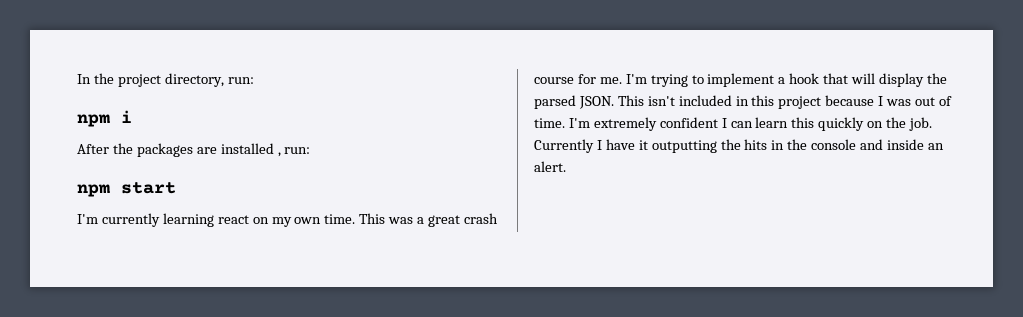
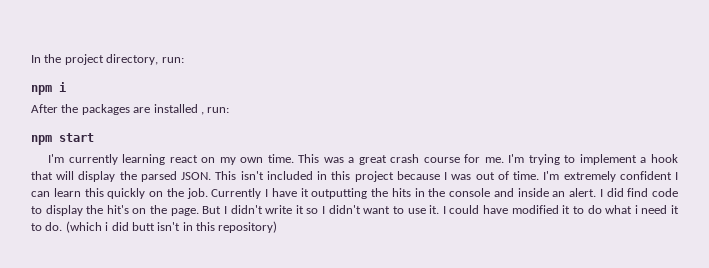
(566, 166) none -> [599,188,678,197] [31,205,680,216] [31,221,278,233] I did find code to display the hit's on the page. But I didn't write it so I didn't want to use it. I could have modified it to do what i need it to do. (which i did butt isn't in this repository)

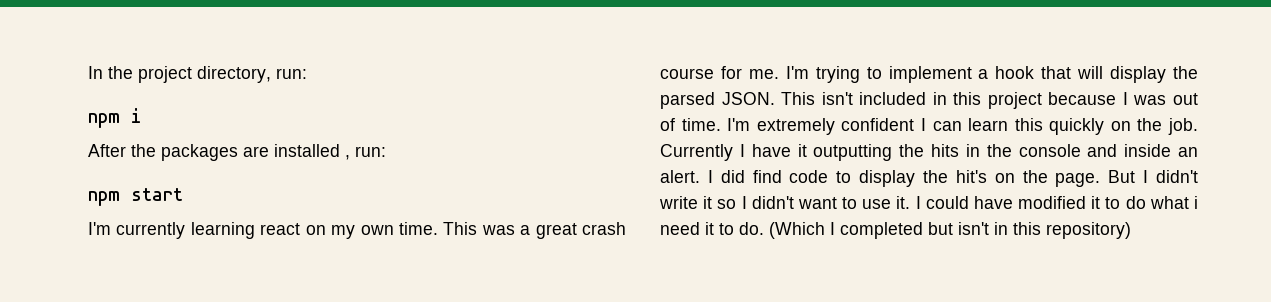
[65,221,155,233] (which i did butt -> [769,222,953,239] (Which I completed but

